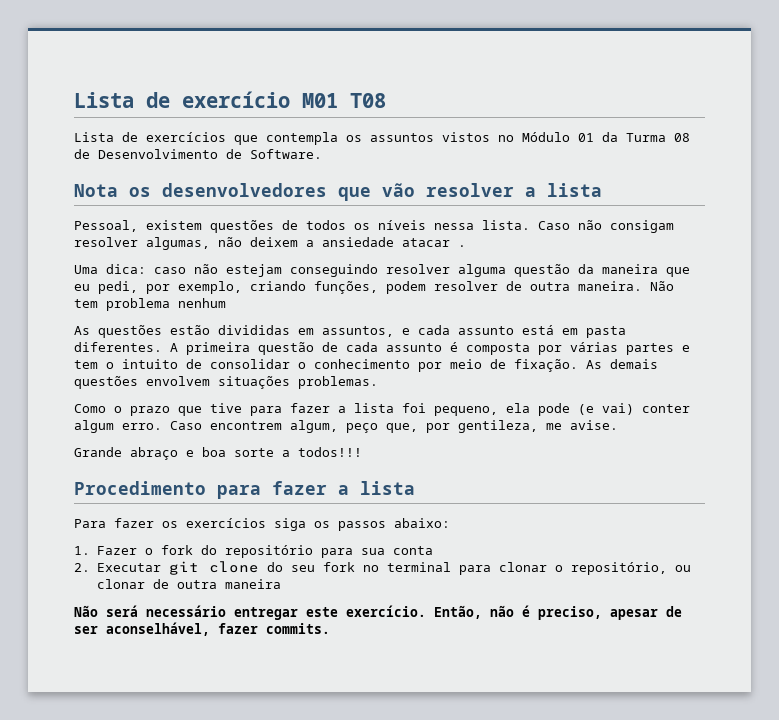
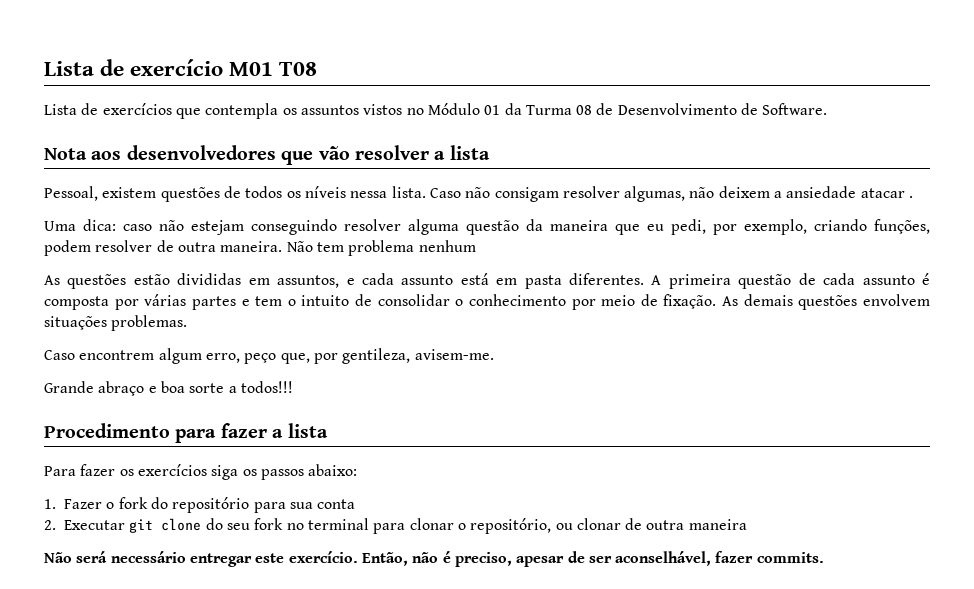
[129,187,151,197] os -> [91,151,122,160] aos
[74,403,690,416] [74,420,338,433] Como o prazo que tive para fazer a lista foi pequeno, ela pode (e vai) conter algum erro. Caso encontrem algum, -> [44,348,240,364] Caso encontrem algum erro,
[546,420,618,430] me avise. -> [414,349,494,360] avisem-me.

